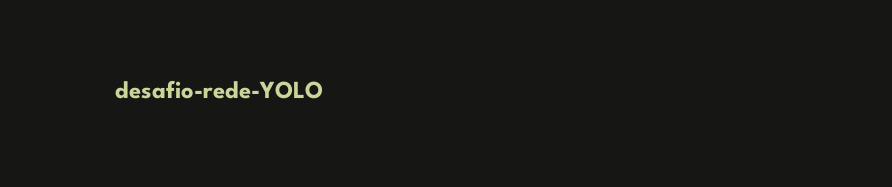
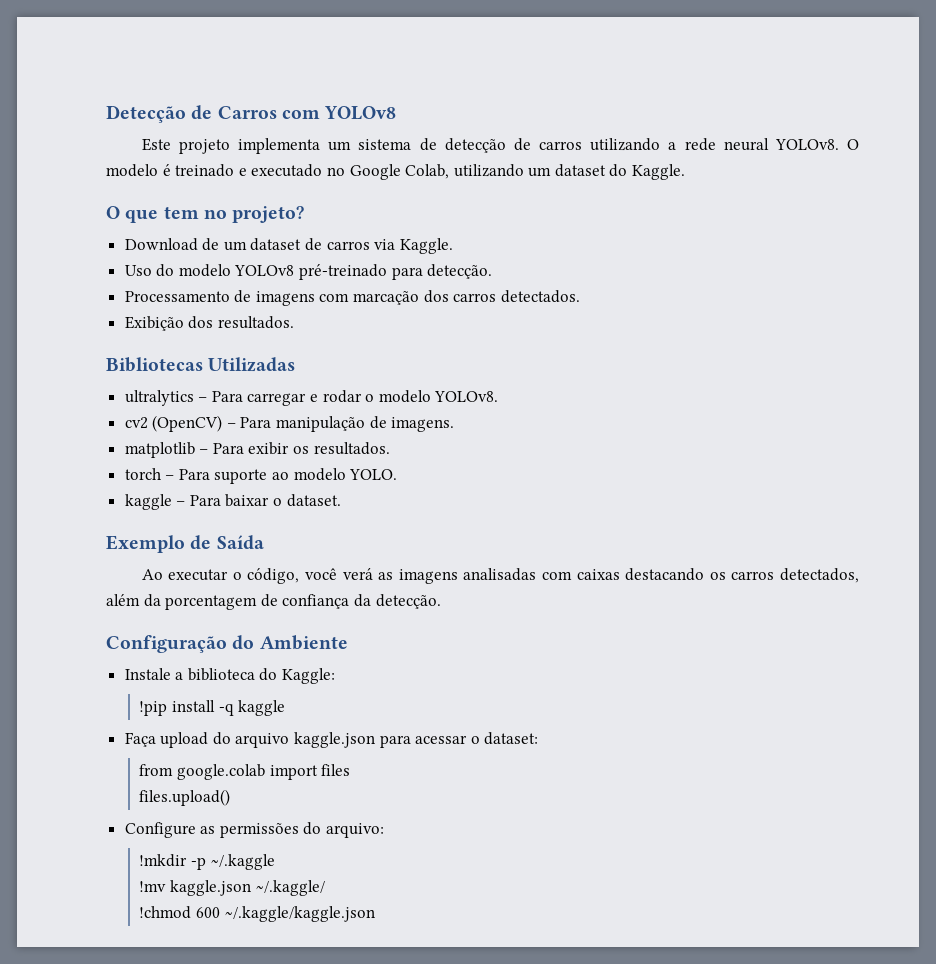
[115,80,323,99] desafio-rede-YOLO -> [106,105,397,123] [141,138,859,154] [106,164,686,180] [106,206,305,223] [124,238,453,254] [124,264,493,280] [124,290,580,306] [124,316,294,331] [106,357,296,372] [124,390,499,406] [124,415,455,432] [124,442,390,458] [124,468,398,484] [124,494,341,510] [106,535,264,553] [141,568,859,584] [106,594,441,610] [106,635,348,653] [124,668,336,684] [139,700,286,716] [124,732,539,748] [139,764,351,780] [139,789,231,806] [124,822,385,838] [139,854,275,870] [139,880,325,896] [139,906,375,922] Detecção de Carros com YOLOv8 // Este projeto implementa um sistema de detecção de carros utilizando a rede neural YOLOv8. O modelo é treinado e executado no Google Colab, utilizando um dataset do Kaggle. // O que tem no projeto? // Download de um dataset de carros via Kaggle. // Uso do modelo YOLOv8 pré-treinado para detecção. // Processamento de imagens com marcação dos carros detectados. // Exibição dos resultados. // Bibliotecas Utilizadas // ultralytics – Para carregar e rodar o modelo YOLOv8. // cv2 (OpenCV) – Para manipulação de imagens. // matplotlib – Para exibir os resultados. // torch – Para suporte ao modelo YOLO. // kaggle – Para baixar o dataset. // Exemplo de Saída // Ao executar o código, você verá as imagens analisadas com caixas destacando os carros detectados, além da porcentagem de confiança da detecção. // Configuração do Ambiente // Instale a biblioteca do Kaggle: // !pip install -q kaggle // Faça upload do arquivo kaggle.json para acessar o dataset: // from google.colab import files // files.upload() // Configure as permissões do arquivo: // !mkdir -p ~/.kaggle // !mv kaggle.json ~/.kaggle/ // !chmod 600 ~/.kaggle/kaggle.json

